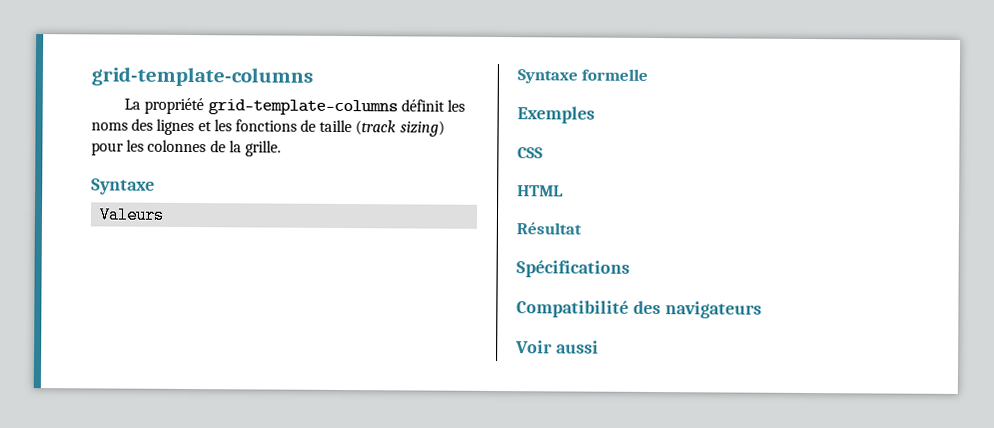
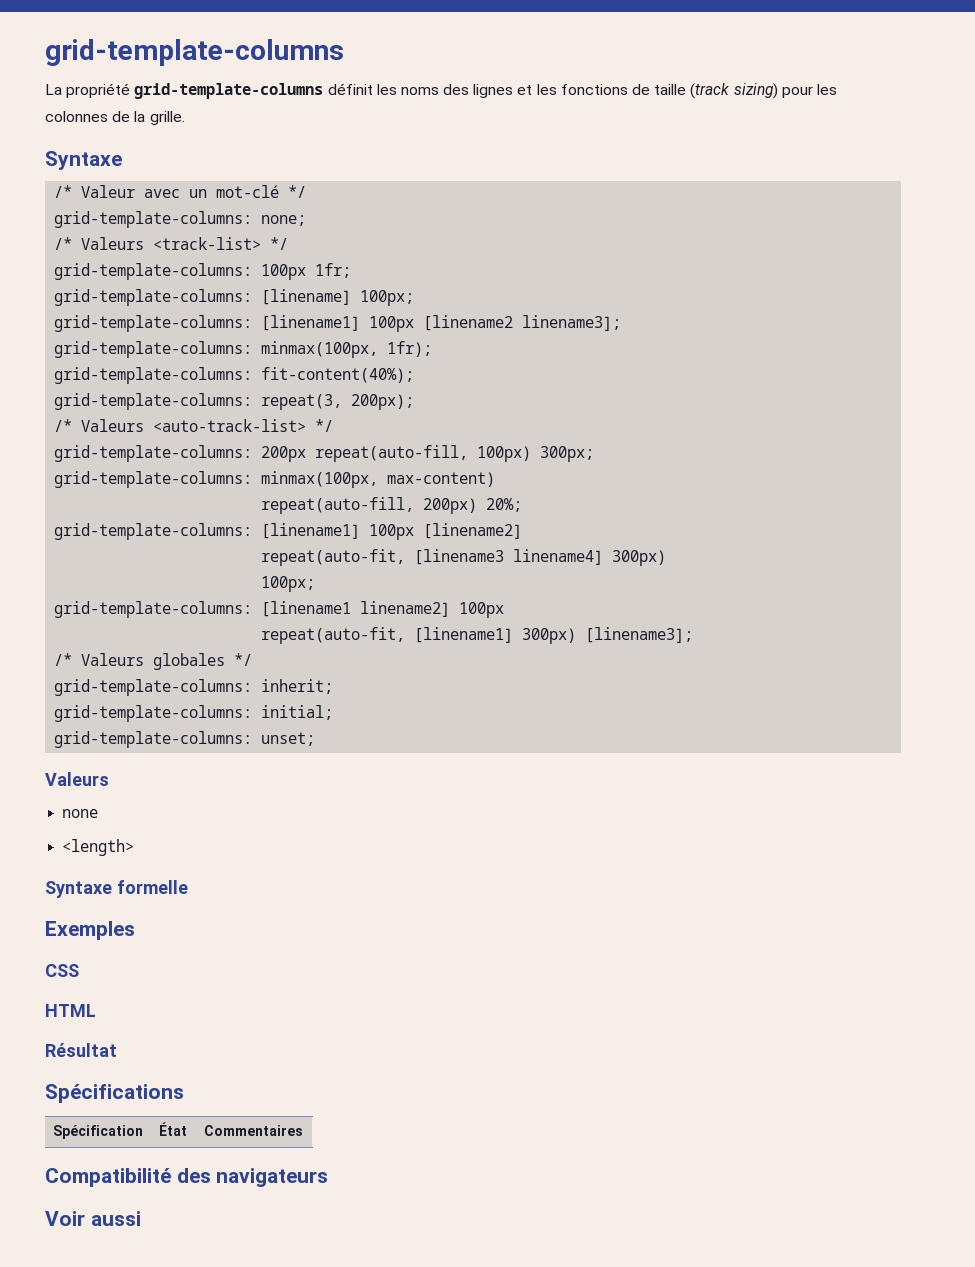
[99,206,166,224] Valeurs -> [54,185,307,198] [54,211,307,228] [54,237,289,250] [54,263,352,280] [54,289,415,306] [54,315,622,332] [54,341,433,358] [54,367,415,384] [54,393,415,410] [54,419,334,432] [54,445,595,462] [54,471,496,488] [261,497,523,514] [54,523,523,540] [261,549,667,566] [261,576,316,592] [54,601,505,618] [261,627,694,644] [54,653,253,670] [54,679,334,696] [54,705,334,722] [54,731,316,748] [45,772,109,786] [62,809,99,818] [62,839,135,856] /* Valeur avec un mot-clé */ // grid-template-columns: none; // /* Valeurs <track-list> */ // grid-template-columns: 100px 1fr; // grid-template-columns: [linename] 100px; // grid-template-columns: [linename1] 100px [linename2 linename3]; // grid-template-columns: minmax(100px, 1fr); // grid-template-columns: fit-content(40%); // grid-template-columns: repeat(3, 200px); // /* Valeurs <auto-track-list> */ // grid-template-columns: 200px repeat(auto-fill, 100px) 300px; // grid-template-columns: minmax(100px, max-content) // repeat(auto-fill, 200px) 20%; // grid-template-columns: [linename1] 100px [linename2] // repeat(auto-fit, [linename3 linename4] 300px) // 100px; // grid-template-columns: [linename1 linename2] 100px // repeat(auto-fit, [linename1] 300px) [linename3]; // /* Valeurs globales */ // grid-template-columns: inherit; // grid-template-columns: initial; // grid-template-columns: unset; // Valeurs // none // <length>
(630, 269) none -> [52,1125,143,1139] [158,1122,187,1136] [203,1125,303,1136] // Spécification | État | Commentaires

